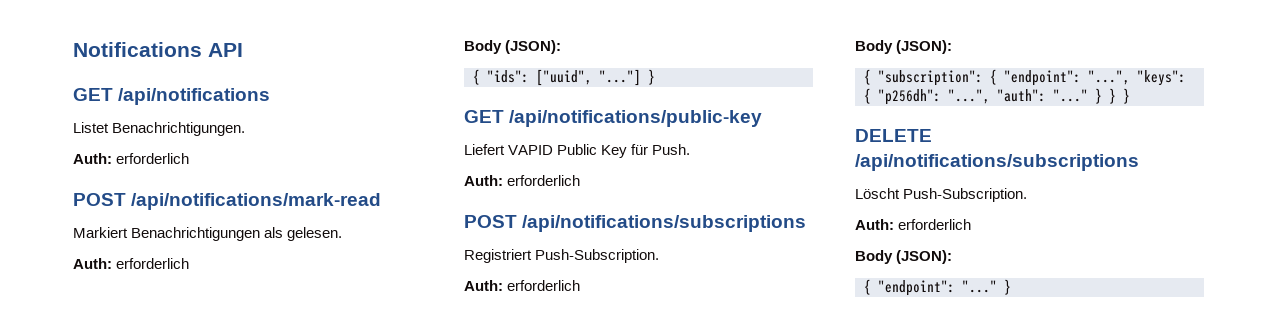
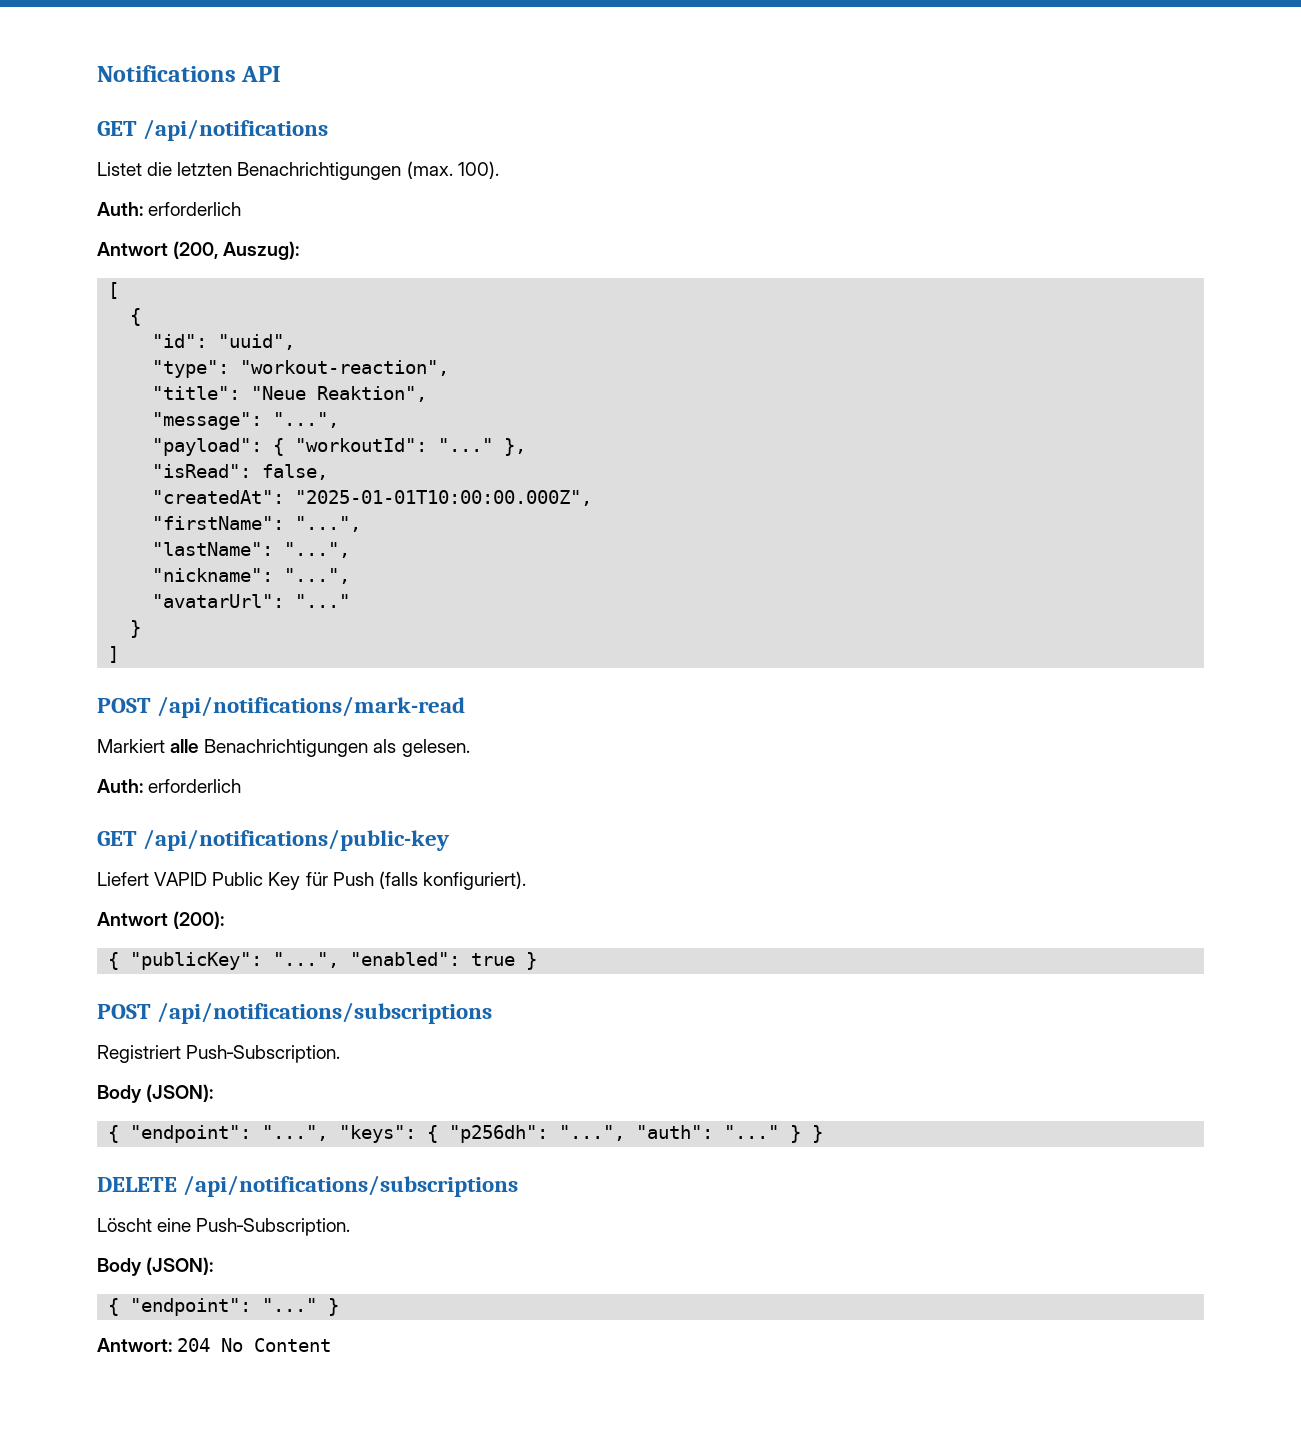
[112,122,246,136] [73,153,190,164] Benachrichtigungen. // Auth: erforderlich -> [147,161,499,180] [97,202,242,216] [97,241,300,260] [108,282,120,299] [130,308,142,326] [152,334,296,350] [152,360,450,378] [152,386,428,402] [152,412,340,430] [152,438,527,456] [152,464,329,480] [152,490,593,506] [152,516,362,532] [152,542,351,558] [152,568,351,584] [152,594,351,608] [130,620,142,638] [108,646,120,663] die letzten Benachrichtigungen (max. 100). // Auth: erforderlich // Antwort (200, Auszug): // [ // { // "id": "uuid", // "type": "workout-reaction", // "title": "Neue Reaktion", // "message": "...", // "payload": { "workoutId": "..." }, // "isRead": false, // "createdAt": "2025-01-01T10:00:00.000Z", // "firstName": "...", // "lastName": "...", // "nickname": "...", // "avatarUrl": "..." // } // ]
(128, 232) none -> [170,739,200,753] alle
[464,40,562,54] [473,69,655,86] // Body (JSON): // { "ids": ["uuid", "..."] } -> (242, 786) none
[652,144,691,155] [464,175,581,186] Push. // Auth: erforderlich -> [332,871,526,890] [97,911,225,929] [108,952,538,970] Push (falls konfiguriert). // Antwort (200): // { "publicKey": "...", "enabled": true }
[464,280,581,291] [855,40,953,54] [864,69,997,86] // Auth: erforderlich // Body (JSON): // { "subscription": { -> [97,1084,214,1103] [108,1125,120,1143] // Body (JSON): // {
[1123,88,1130,104] } -> (824, 1134) none
[903,188,1028,202] [855,219,972,230] Push‑Subscription. // Auth: erforderlich -> [157,1218,351,1236] eine Push‑Subscription.
(1011, 287) none -> [97,1338,332,1352] // Antwort: 204 No Content

